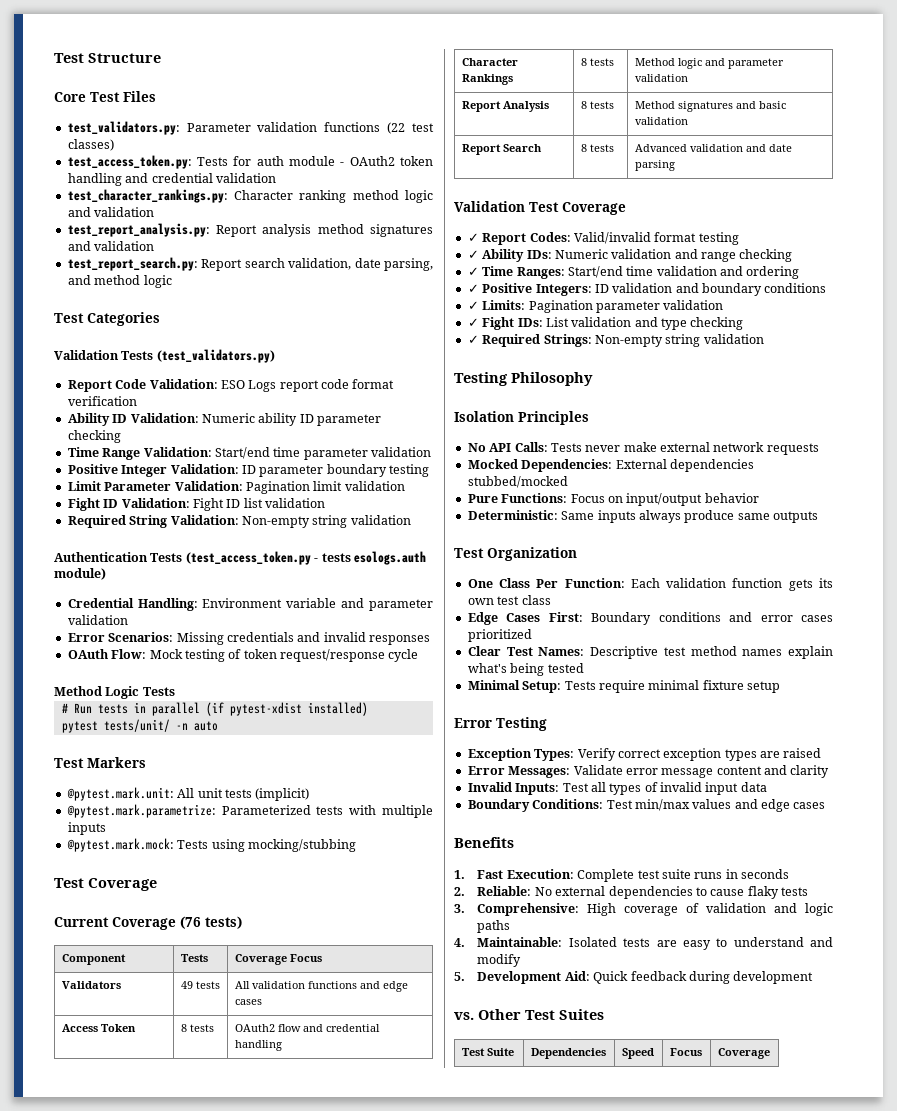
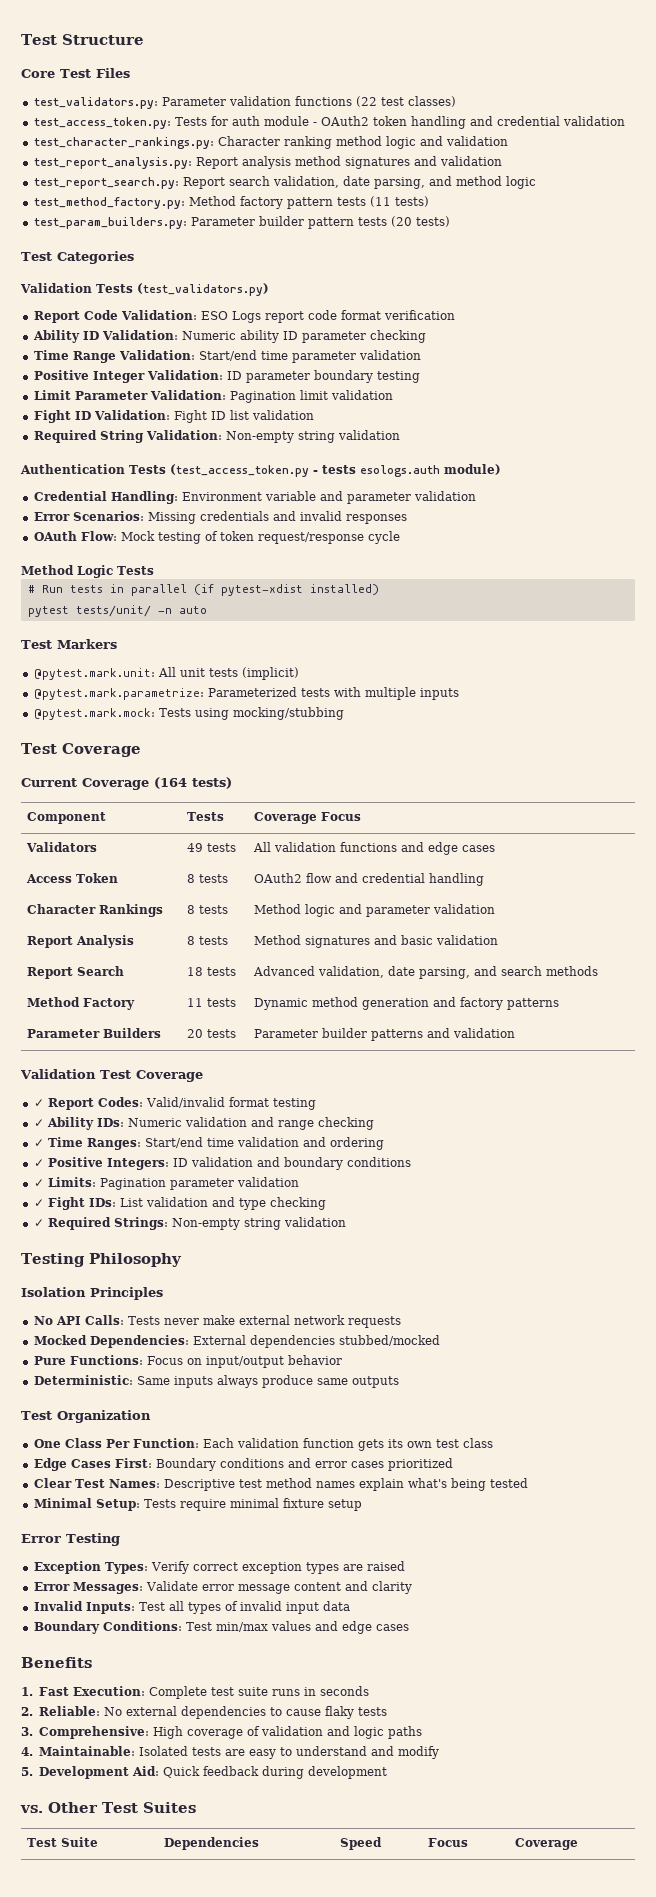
(172, 281) none -> [33,196,429,209] [33,216,450,229] // test_method_factory.py: Method factory pattern tests (11 tests) // test_param_builders.py: Parameter builder pattern tests (20 tests)
[180,916,201,929] (76 -> [154,777,187,789] (164
[580,144,587,152] 8 -> [187,967,204,976] 18
[689,144,792,152] [634,160,675,171] validation and date parsing -> [318,966,599,979] [27,997,136,1010] [187,998,237,1007] [254,997,560,1010] [27,1028,162,1038] [187,1029,237,1038] [254,1028,516,1041] validation, date parsing, and search methods // Method Factory | 11 tests | Dynamic method generation and factory patterns // Parameter Builders | 20 tests | Parameter builder patterns and validation

